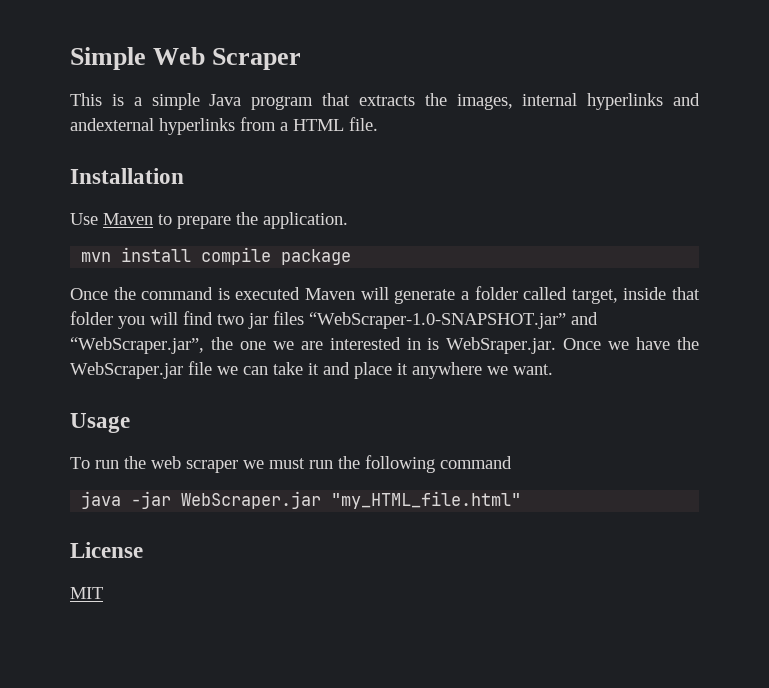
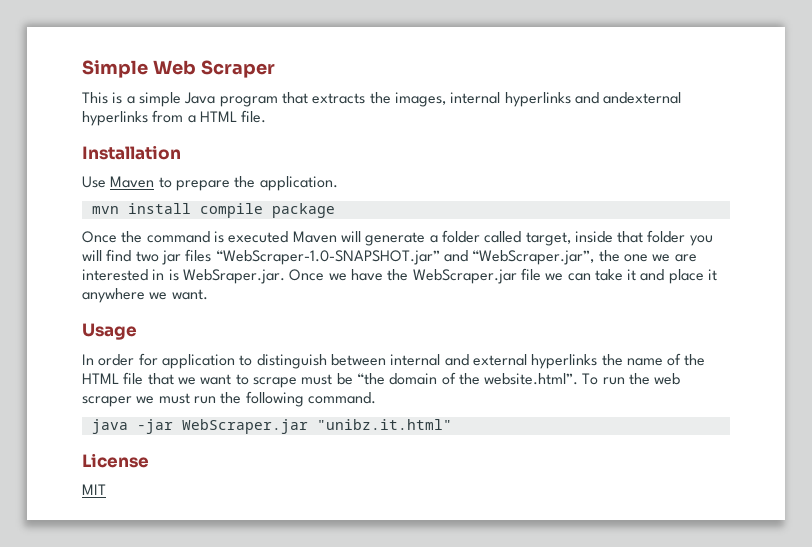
(130, 423) none -> [82,353,706,369] [82,372,579,388] In order for application to distinguish between internal and external hyperlinks the name of the HTML file that we want to scrape must be “the domain of the website.html”.
[440,456,512,469] command -> [307,392,376,404] command.
[331,491,522,509] "my_HTML_file.html" -> [316,419,452,430] "unibz.it.html"

